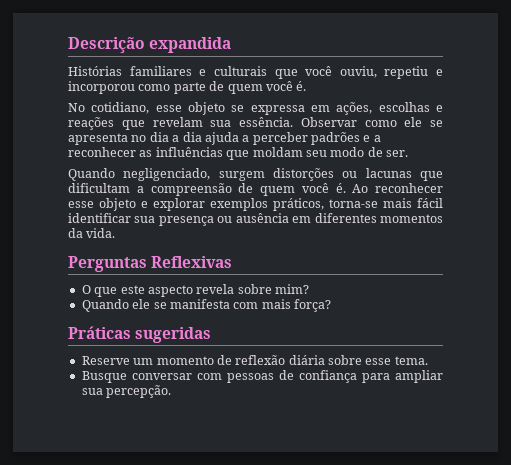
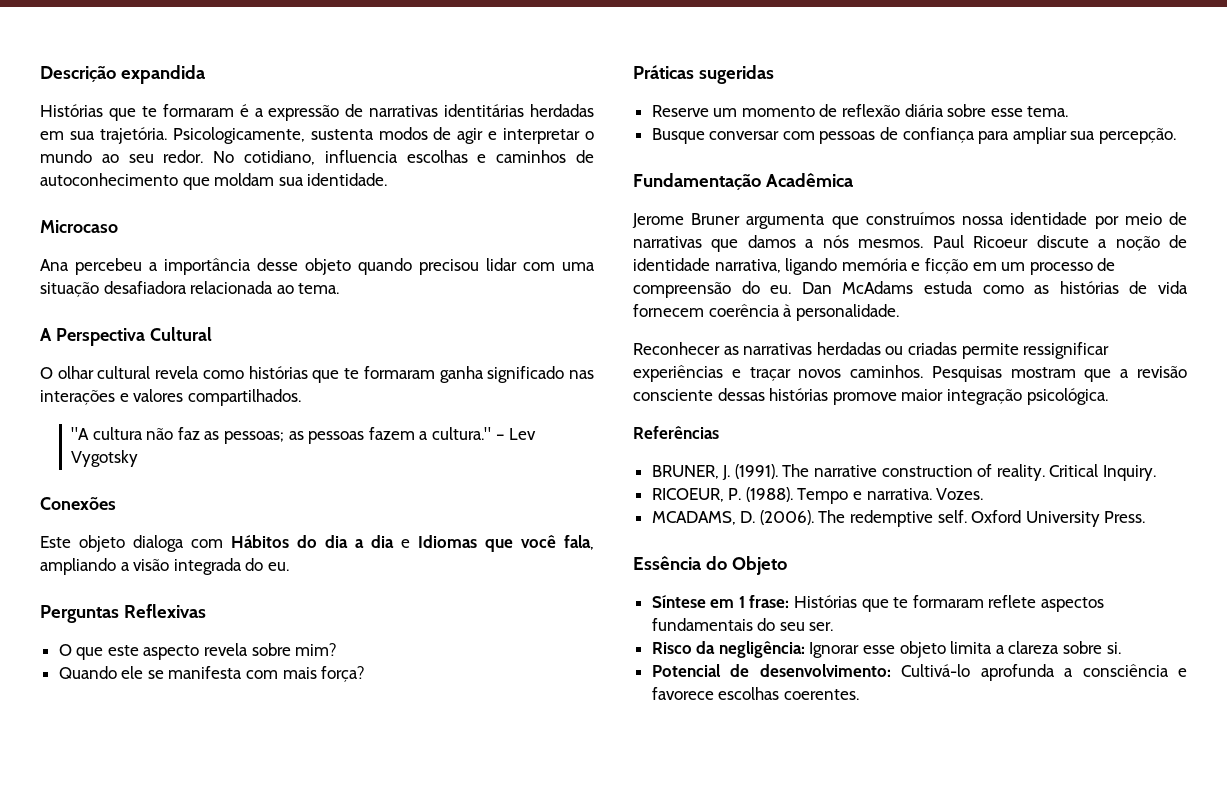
[129,66,443,79] [68,81,307,94] [68,102,443,115] [68,117,443,130] [68,132,381,145] [68,147,408,160] [68,168,443,181] [68,183,443,196] [68,198,443,211] [68,213,443,226] [68,228,116,238] familiares e culturais que você ouviu, repetiu e incorporou como parte de quem você é. // No cotidiano, esse objeto se expressa em ações, escolhas e reações que revelam sua essência. Observar como ele se apresenta no dia a dia ajuda a perceber padrões e a reconhecer as influências que moldam seu modo de ser. // Quando negligenciado, surgem distorções ou lacunas que dificultam a compreensão de quem você é. Ao reconhecer esse objeto e explorar exemplos práticos, torna-se mais fácil identificar sua presença ou ausência em diferentes momentos da vida. -> [108,104,594,121] [40,127,594,144] [40,150,594,165] [40,173,388,190] [40,220,118,233] [40,258,595,275] [40,281,340,297] [40,327,212,346] [40,366,595,383] [40,389,301,406] [71,427,537,444] [71,450,139,467] [40,497,116,510] [40,535,594,552] [40,558,289,575] que te formaram é a expressão de narrativas identitárias herdadas em sua trajetória. Psicologicamente, sustenta modos de agir e interpretar o mundo ao seu redor. No cotidiano, influencia escolhas e caminhos de autoconhecimento que moldam sua identidade. // Microcaso // Ana percebeu a importância desse objeto quando precisou lidar com uma situação desafiadora relacionada ao tema. // A Perspectiva Cultural // O olhar cultural revela como histórias que te formaram ganha significado nas interações e valores compartilhados. // "A cultura não faz as pessoas; as pessoas fazem a cultura." – Lev Vygotsky // Conexões // Este objeto dialoga com Hábitos do dia a dia e Idiomas que você fala, ampliando a visão integrada do eu.
(172, 391) none -> [633,173,853,190] [632,212,1187,229] [633,235,1187,252] [633,258,1116,275] [633,281,1188,298] [633,304,899,321] [633,342,1110,359] [633,365,1187,382] [633,388,1108,405] [633,426,719,439] [651,464,1157,481] [651,487,984,504] [651,510,1146,527] [633,556,787,575] [651,595,1105,612] [651,618,834,631] [651,641,1121,658] [651,664,1187,681] [651,687,859,700] // Fundamentação Acadêmica // Jerome Bruner argumenta que construímos nossa identidade por meio de narrativas que damos a nós mesmos. Paul Ricoeur discute a noção de identidade narrativa, ligando memória e ficção em um processo de compreensão do eu. Dan McAdams estuda como as histórias de vida fornecem coerência à personalidade. // Reconhecer as narrativas herdadas ou criadas permite ressignificar experiências e traçar novos caminhos. Pesquisas mostram que a revisão consciente dessas histórias promove maior integração psicológica. // Referências // BRUNER, J. (1991). The narrative construction of reality. Critical Inquiry. // RICOEUR, P. (1988). Tempo e narrativa. Vozes. // MCADAMS, D. (2006). The redemptive self. Oxford University Press. // Essência do Objeto // Síntese em 1 frase: Histórias que te formaram reflete aspectos fundamentais do seu ser. // Risco da negligência: Ignorar esse objeto limita a clareza sobre si. // Potencial de desenvolvimento: Cultivá-lo aprofunda a consciência e favorece escolhas coerentes.

